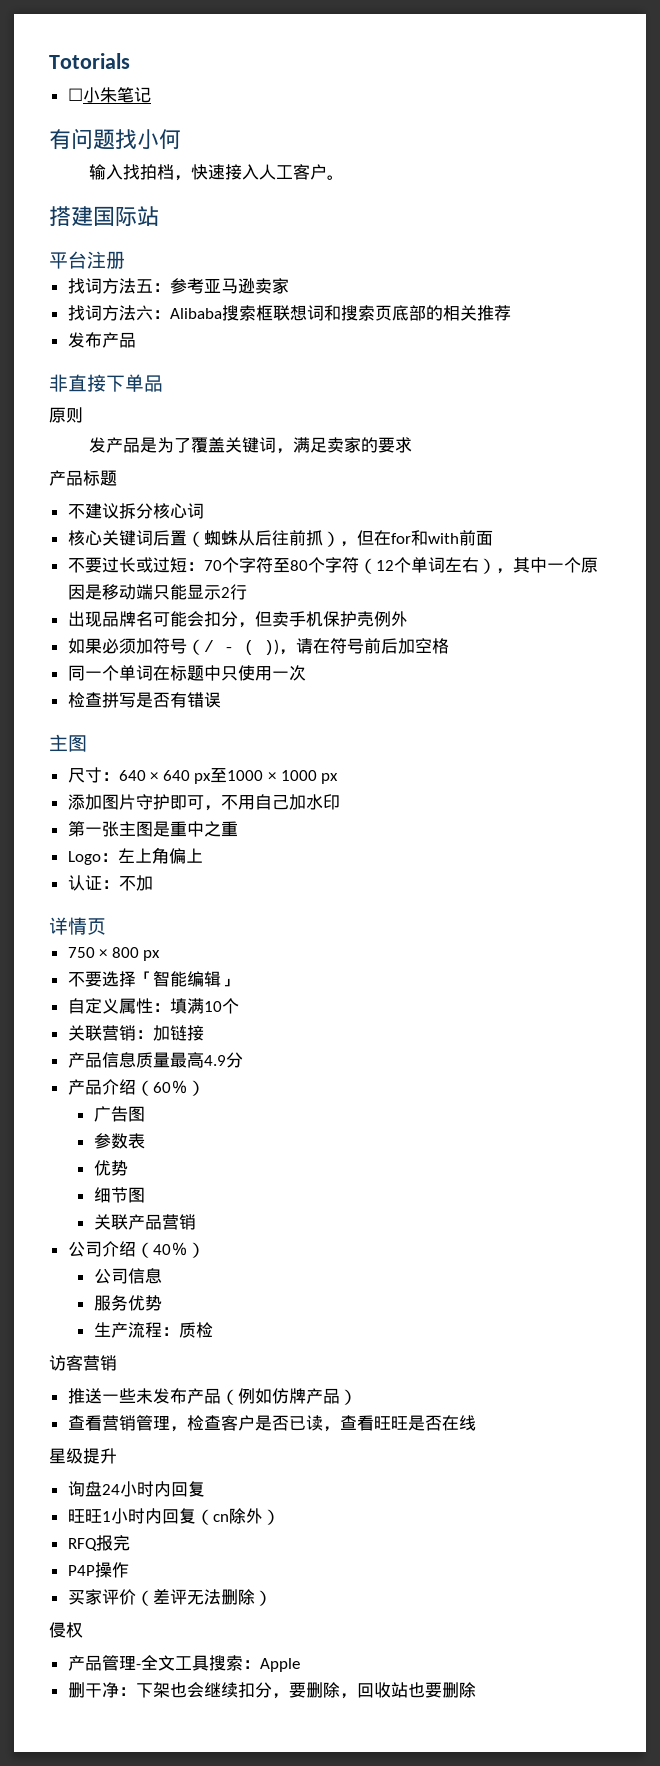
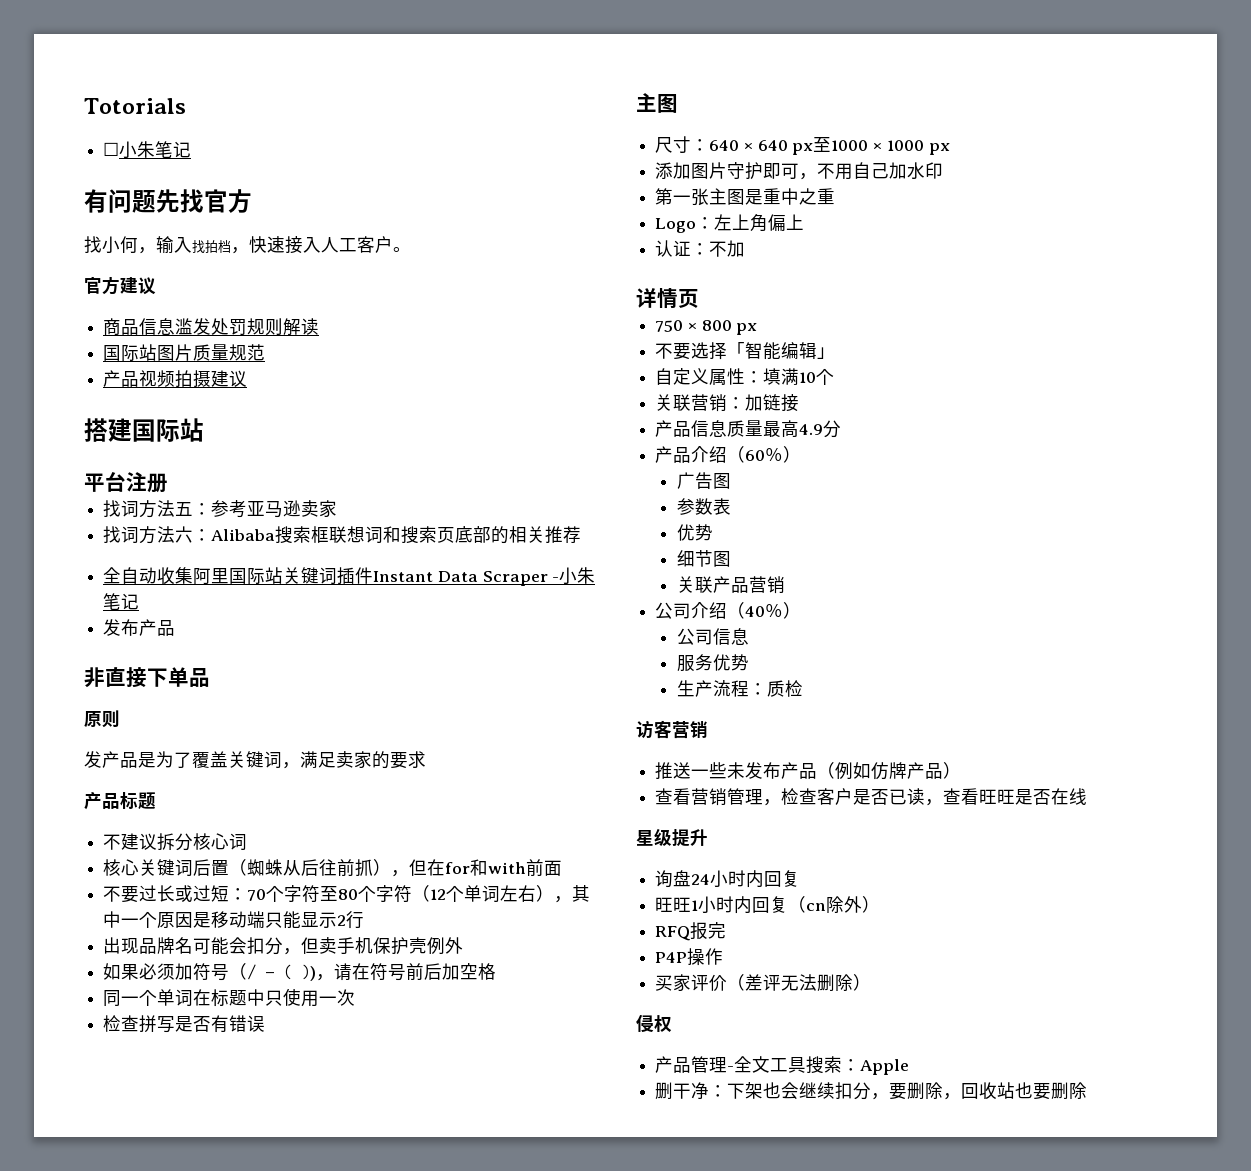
(115, 139) none -> [156,189,252,213] 先找官方 //
(181, 139) // -> [138,247,156,254] ，
(345, 177) none -> [84,276,156,295] [103,318,320,336] [103,344,266,362] [103,370,248,388] // 官方建议 // 商品信息滥发处罚规则解读 // 国际站图片质量规范 // 产品视频拍摄建议
(511, 313) none -> [103,567,596,586] [103,593,140,610] // 全自动收集阿里国际站关键词插件Instant Data Scraper -小朱笔记

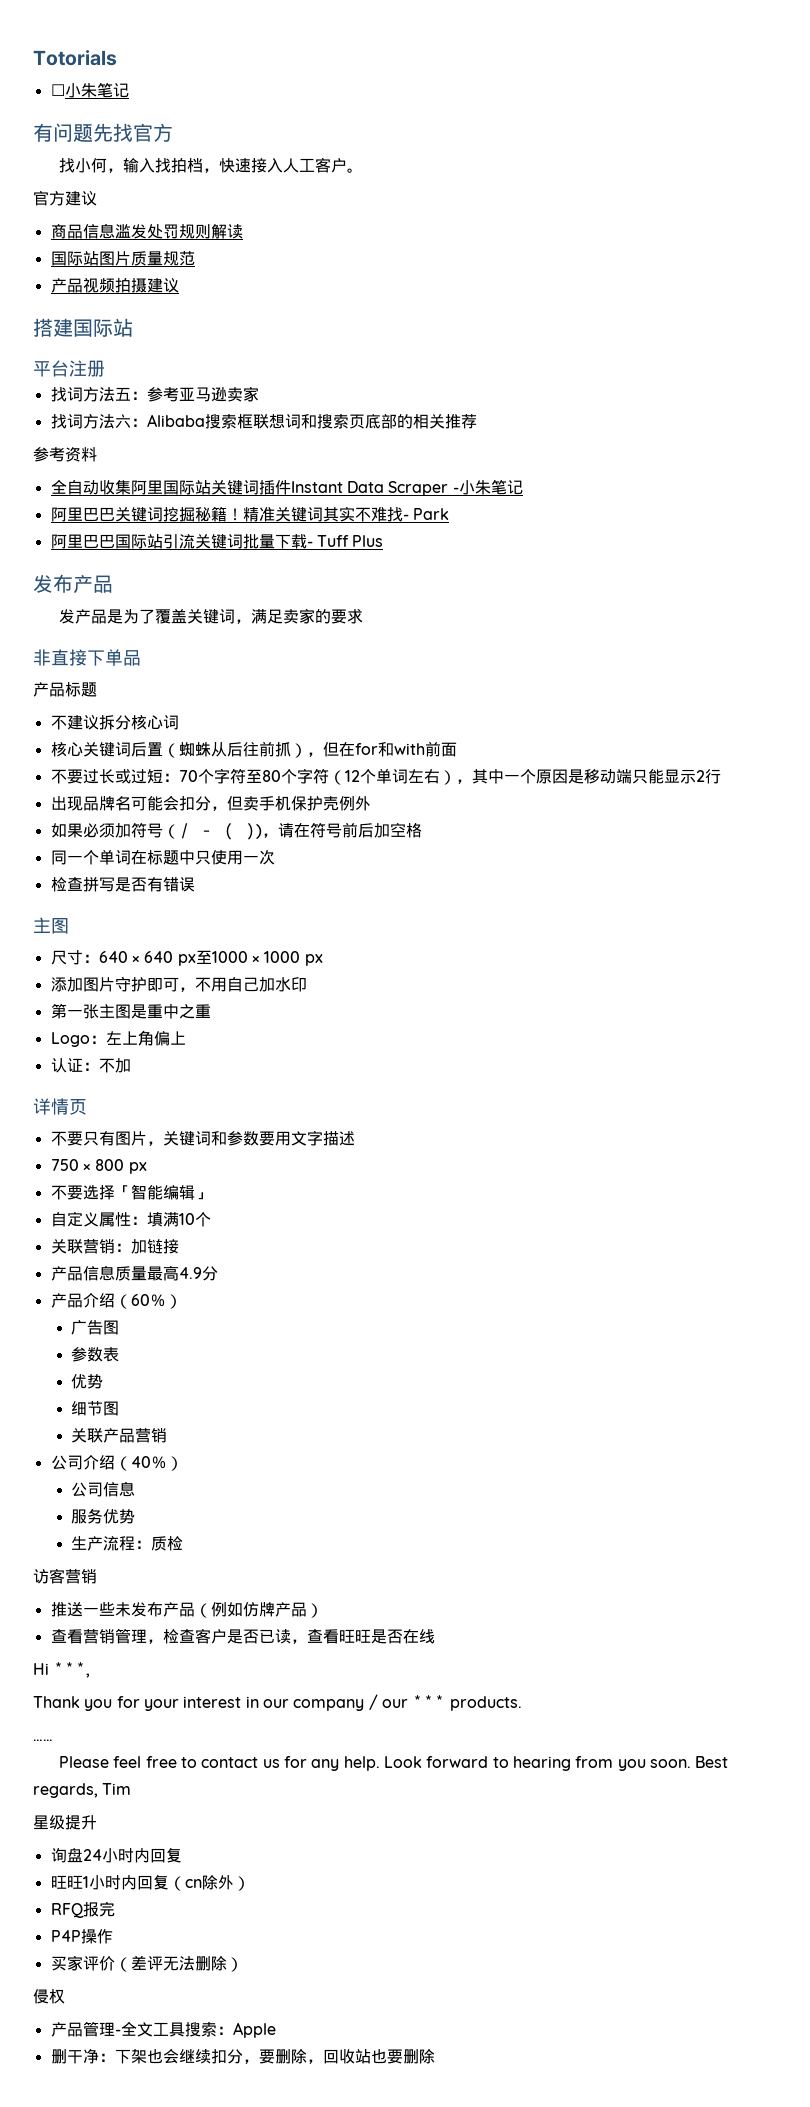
(582, 534) none -> [33,447,97,462] // 参考资料
[103,619,176,636] [84,667,210,688] [84,710,120,728] 发布产品 // 非直接下单品 // 原则 -> [50,506,449,522] [50,534,384,549] [33,574,113,593] 阿里巴巴关键词挖掘秘籍！精准关键词其实不难找- Park // 阿里巴巴国际站引流关键词批量下载- Tuff Plus // 发布产品
(426, 759) none -> [33,649,141,666] // 非直接下单品
(699, 298) none -> [50,1130,355,1146] // 不要只有图片，关键词和参数要用文字描述
(1088, 796) none -> [33,1662,91,1678] [33,1694,522,1711] [33,1739,53,1741] [59,1756,729,1771] [33,1783,132,1798] // Hi ***, // Thank you for your interest in our company / our *** products. // …… // Please feel free to contact us for any help. Look forward to hearing from you soon. Best regards, Tim

